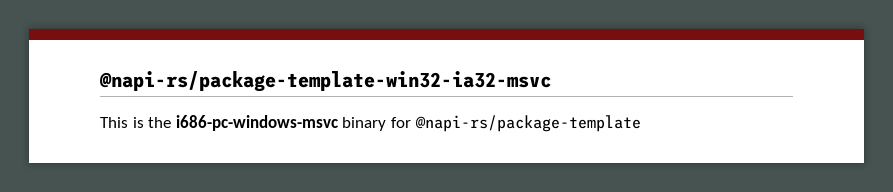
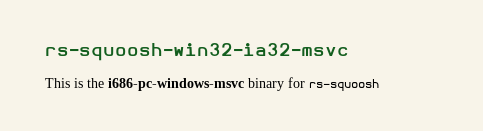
[100,71,551,92] @napi-rs/package-template-win32-ia32-msvc -> [45,43,349,61] rs-squoosh-win32-ia32-msvc
[414,115,641,132] @napi-rs/package-template -> [309,79,379,91] rs-squoosh

